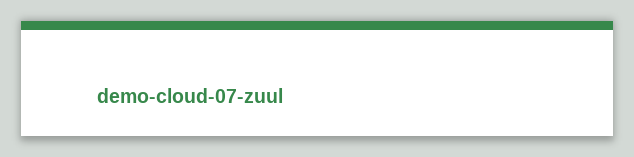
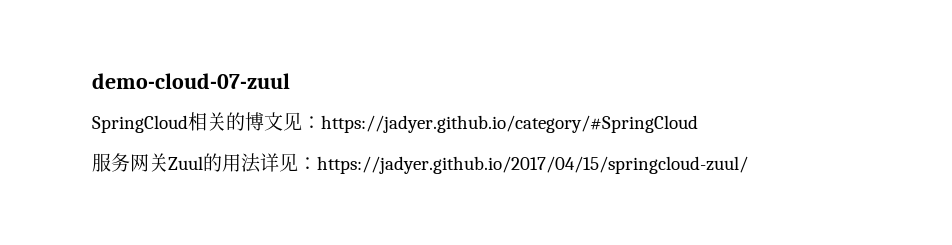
(283, 95) none -> [92,112,698,133] [92,153,748,174] // SpringCloud相关的博文见：https://jadyer.github.io/category/#SpringCloud // 服务网关Zuul的用法详见：https://jadyer.github.io/2017/04/15/springcloud-zuul/

